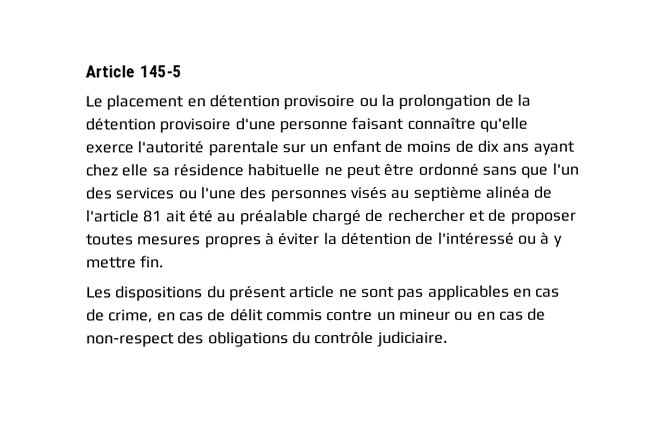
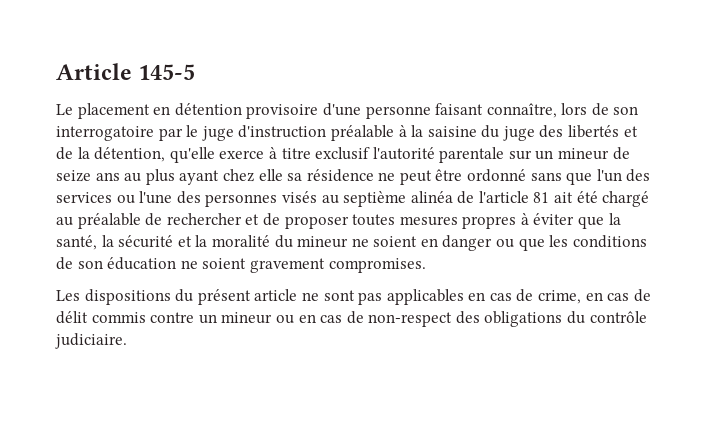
[358,93,531,110] [85,116,528,134] [85,139,530,157] ou la prolongation de la détention provisoire d'une personne faisant connaître qu'elle exerce l'autorité parentale sur un enfant de moins de dix ans -> [322,103,639,119] [56,125,638,141] [56,147,630,163] [56,169,175,185] d'une personne faisant connaître, lors de son interrogatoire par le juge d'instruction préalable à la saisine du juge des libertés et de la détention, qu'elle exerce à titre exclusif l'autorité parentale sur un mineur de seize ans au plus
[247,163,321,177] habituelle -> (374, 175) none
(214, 216) none -> [602,191,650,207] chargé
[310,208,362,226] chargé -> (141, 221) none
[323,231,563,248] [86,255,165,269] la détention de l'intéressé ou à y mettre fin. -> [578,213,621,229] [56,235,647,251] [56,257,426,273] que la santé, la sécurité et la moralité du mineur ne soient en danger ou que les conditions de son éducation ne soient gravement compromises.

